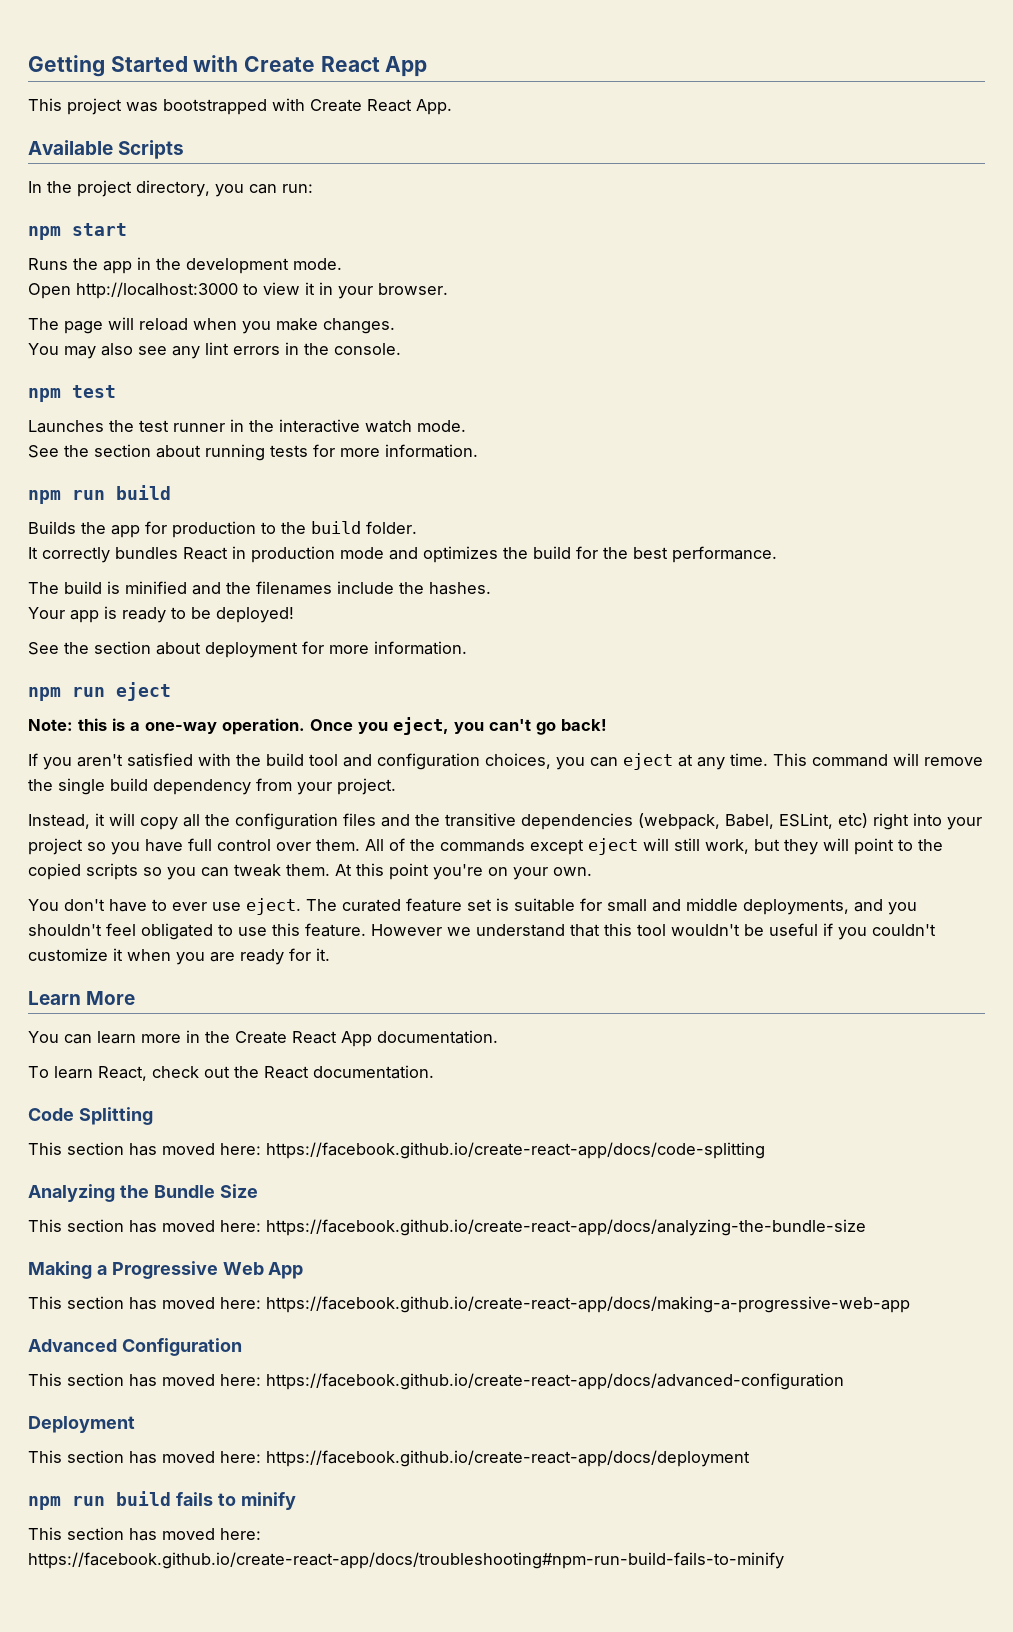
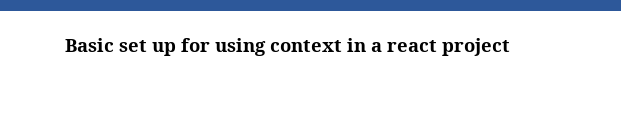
[28,55,428,77] [28,98,452,115] [28,140,185,159] [28,180,313,197] [28,223,127,240] [28,257,342,274] [28,282,448,299] [28,317,395,334] [28,342,401,359] [28,385,116,402] [28,419,466,433] [28,444,478,461] [28,485,171,504] [28,521,417,538] [28,546,777,563] [28,581,491,595] [28,606,294,623] [28,641,467,658] [28,682,171,701] [28,717,607,735] [28,753,983,770] [28,778,396,795] [28,813,982,830] [28,838,943,855] [28,863,592,880] [28,898,917,915] [28,923,936,940] [28,948,330,965] [28,991,136,1005] [28,1030,498,1047] [28,1065,434,1081] [28,1107,153,1125] [28,1142,765,1159] [28,1184,258,1202] [28,1219,866,1236] [28,1261,304,1279] [28,1296,910,1313] [28,1338,242,1356] [28,1373,844,1390] [28,1416,135,1433] [28,1450,750,1467] [28,1491,296,1510] [28,1527,261,1541] [28,1552,784,1569] Getting Started with Create React App // This project was bootstrapped with Create React App. // Available Scripts // In the project directory, you can run: // npm start // Runs the app in the development mode. // Open http://localhost:3000 to view it in your browser. // The page will reload when you make changes. // You may also see any lint errors in the console. // npm test // Launches the test runner in the interactive watch mode. // See the section about running tests for more information. // npm run build // Builds the app for production to the build folder. // It correctly bundles React in production mode and optimizes the build for the best performance. // The build is minified and the filenames include the hashes. // Your app is ready to be deployed! // See the section about deployment for more information. // npm run eject // Note: this is a one-way operation. Once you eject, you can't go back! // If you aren't satisfied with the build tool and configuration choices, you can eject at any time. This command will remove the single build dependency from your project. // Instead, it will copy all the configuration files and the transitive dependencies (webpack, Babel, ESLint, etc) right into your project so you have full control over them. All of the commands except eject will still work, but they will point to the copied scripts so you can tweak them. At this point you're on your own. // You don't have to ever use eject. The curated feature set is suitable for small and middle deployments, and you shouldn't feel obligated to use this feature. However we understand that this tool wouldn't be useful if you couldn't customize it when you are ready for it. // Learn More // You can learn more in the Create React App documentation. // To learn React, check out the React documentation. // Code Splitting // This section has moved here: https://facebook.github.io/create-react-app/docs/code-splitting // Analyzing the Bundle Size // This section has moved here: https://facebook.github.io/create-react-app/docs/analyzing-the-bundle-size // Making a Progressive Web App // This section has moved here: https://facebook.github.io/create-react-app/docs/making-a-progressive-web-app // Advanced Configuration // This section has moved here: https://facebook.github.io/create-react-app/docs/advanced-configuration // Deployment // This section has moved here: https://facebook.github.io/create-react-app/docs/deployment // npm run build fails to minify // This section has moved here: https://facebook.github.io/create-react-app/docs/troubleshooting#npm-run-build-fails-to-minify -> [65,38,510,56] Basic set up for using context in a react project

